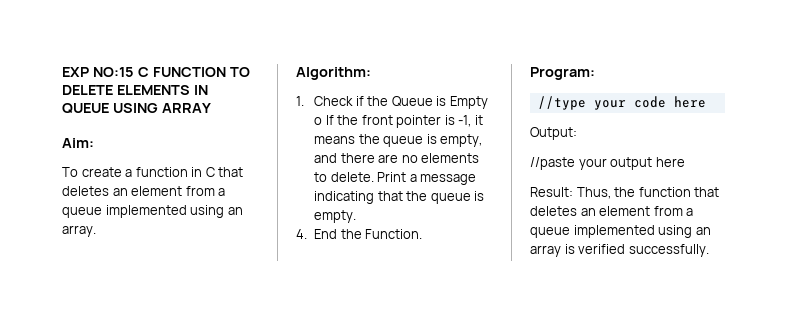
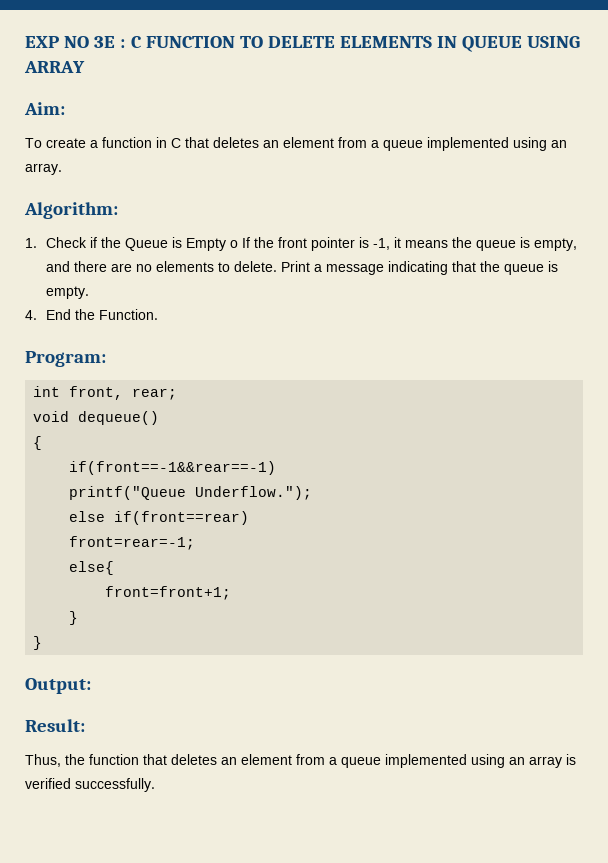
[92,67,134,77] NO:15 -> [64,36,126,48] NO 3E :
[537,96,706,110] [530,127,577,140] [530,157,685,170] [530,187,573,197] //type your code here // Output: // //paste your output here // Result: -> [33,386,178,400] [33,411,160,425] [33,436,43,450] [69,461,277,475] [69,486,313,500] [69,511,250,525] [69,536,196,550] [69,561,115,575] [105,586,232,600] [69,611,79,625] [33,636,43,650] [25,678,91,694] [25,719,85,732] int front, rear; // void dequeue() // { // if(front==-1&&rear==-1) // printf("Queue Underflow."); // else if(front==rear) // front=rear=-1; // else{ // front=front+1; // } // } // Output: // Result: //

